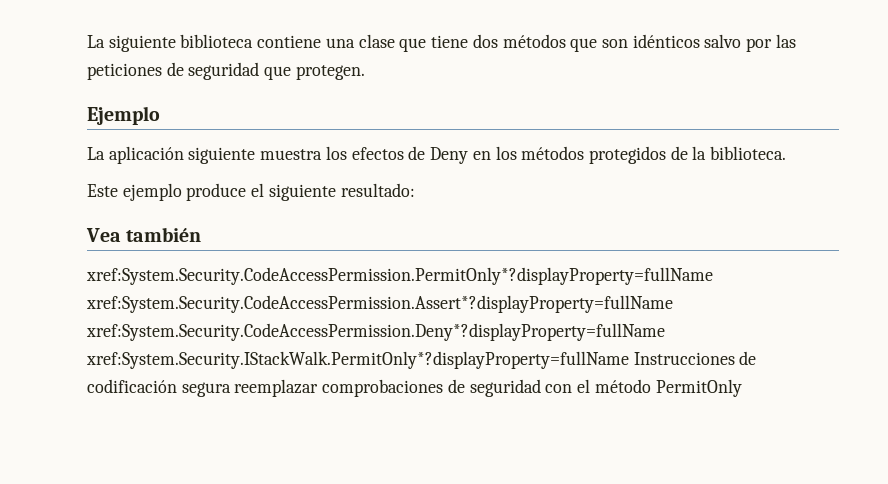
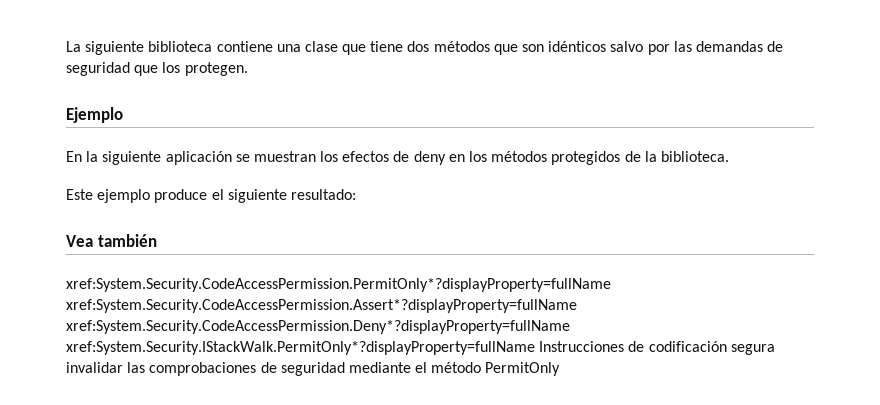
[87,63,162,80] peticiones -> [695,41,763,52] demandas
(292, 73) none -> [162,62,181,73] los
[87,146,323,164] La aplicación siguiente muestra -> [66,151,316,165] En la siguiente aplicación se muestran
[430,147,469,164] Deny -> [413,151,446,165] deny
[234,379,319,397] reemplazar -> [66,362,146,373] invalidar las
[545,384,573,393] con -> [348,362,411,373] mediante

